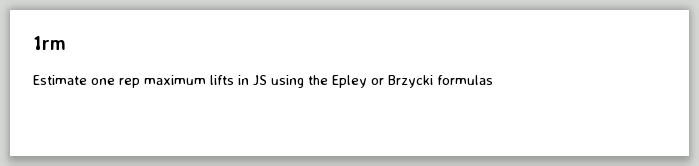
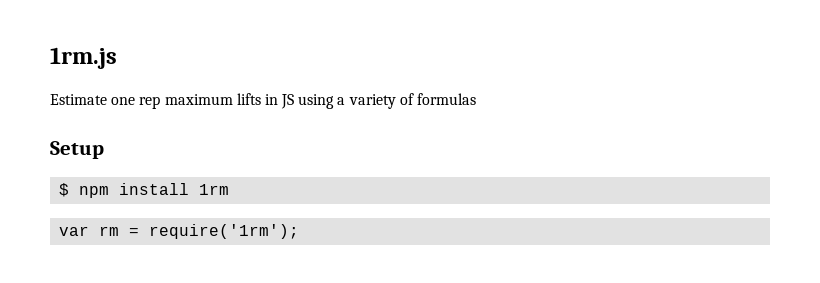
[33,36,66,50] 1rm -> [50,47,117,69] 1rm.js
[308,75,493,88] the Epley or Brzycki formulas -> [337,93,477,109] [50,141,104,159] [59,183,230,198] [59,224,300,239] a variety of formulas // Setup // $ npm install 1rm // var rm = require('1rm');

